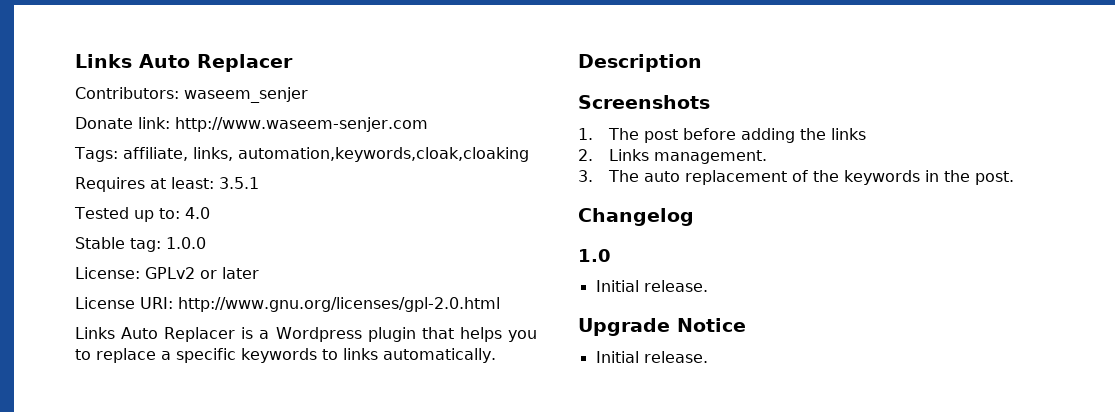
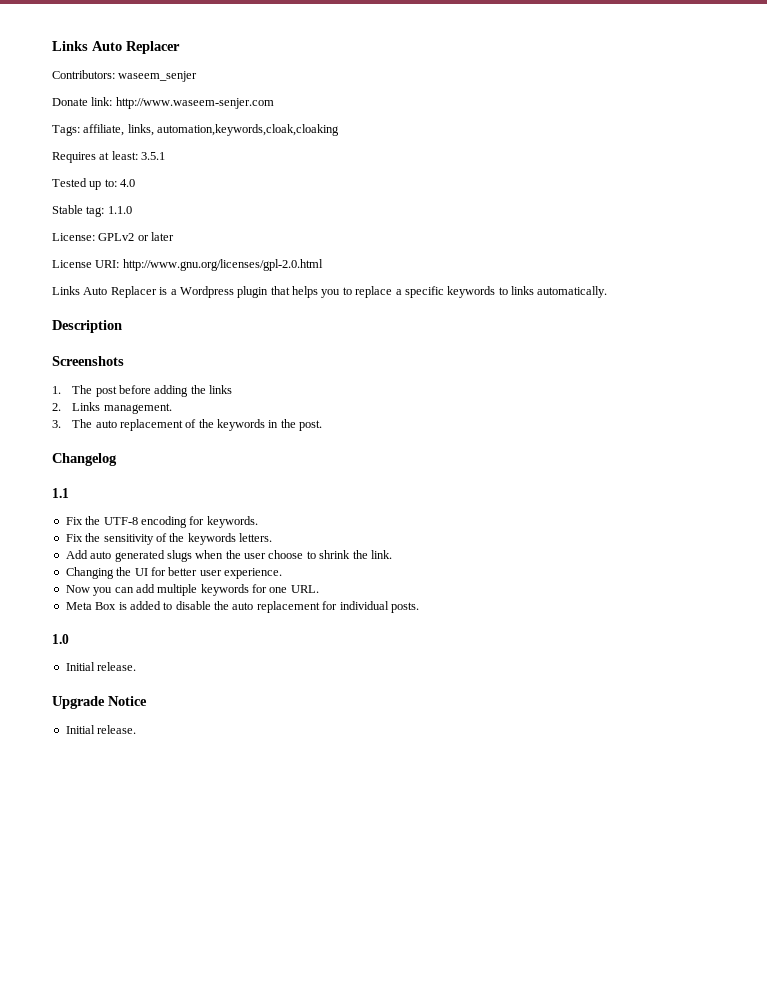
[166,237,206,249] 1.0.0 -> [107,206,132,214] 1.1.0
(694, 217) none -> [52,488,69,498] [65,516,258,528] [65,533,272,545] [65,550,392,562] [65,567,282,579] [65,584,319,596] [65,601,419,613] // 1.1 // Fix the UTF-8 encoding for keywords. // Fix the sensitivity of the keywords letters. // Add auto generated slugs when the user choose to shrink the link. // Changing the UI for better user experience. // Now you can add multiple keywords for one URL. // Meta Box is added to disable the auto replacement for individual posts.

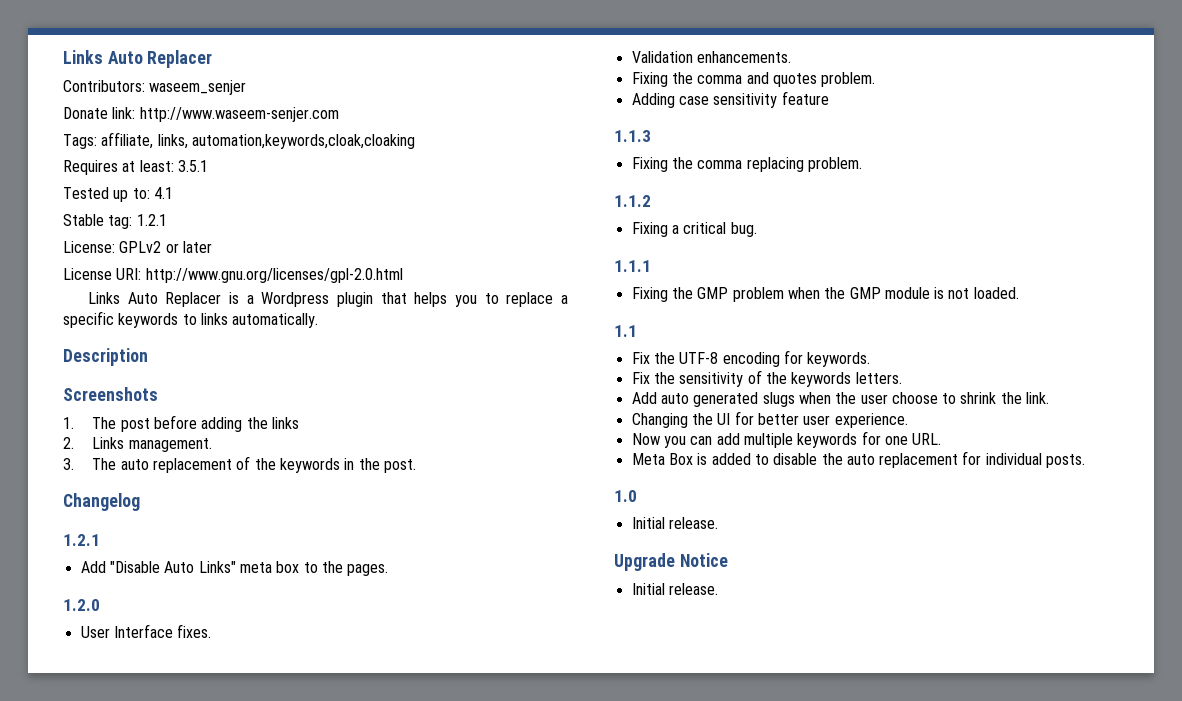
[120,179,136,187] 4.0 -> [153,187,173,199] 4.1
[107,206,132,214] 1.1.0 -> [136,214,167,226] 1.2.1
(117, 459) none -> [63,534,100,546] [80,561,389,576] [63,599,100,611] [80,624,212,638] [631,51,791,63] [631,72,876,87] [631,91,829,108] [614,130,651,142] [631,157,862,172] [614,195,651,207] [631,222,757,237] [614,260,651,272] [631,287,1019,302] // 1.2.1 // Add "Disable Auto Links" meta box to the pages. // 1.2.0 // User Interface fixes. // Validation enhancements. // Fixing the comma and quotes problem. // Adding case sensitivity feature // 1.1.3 // Fixing the comma replacing problem. // 1.1.2 // Fixing a critical bug. // 1.1.1 // Fixing the GMP problem when the GMP module is not loaded.

